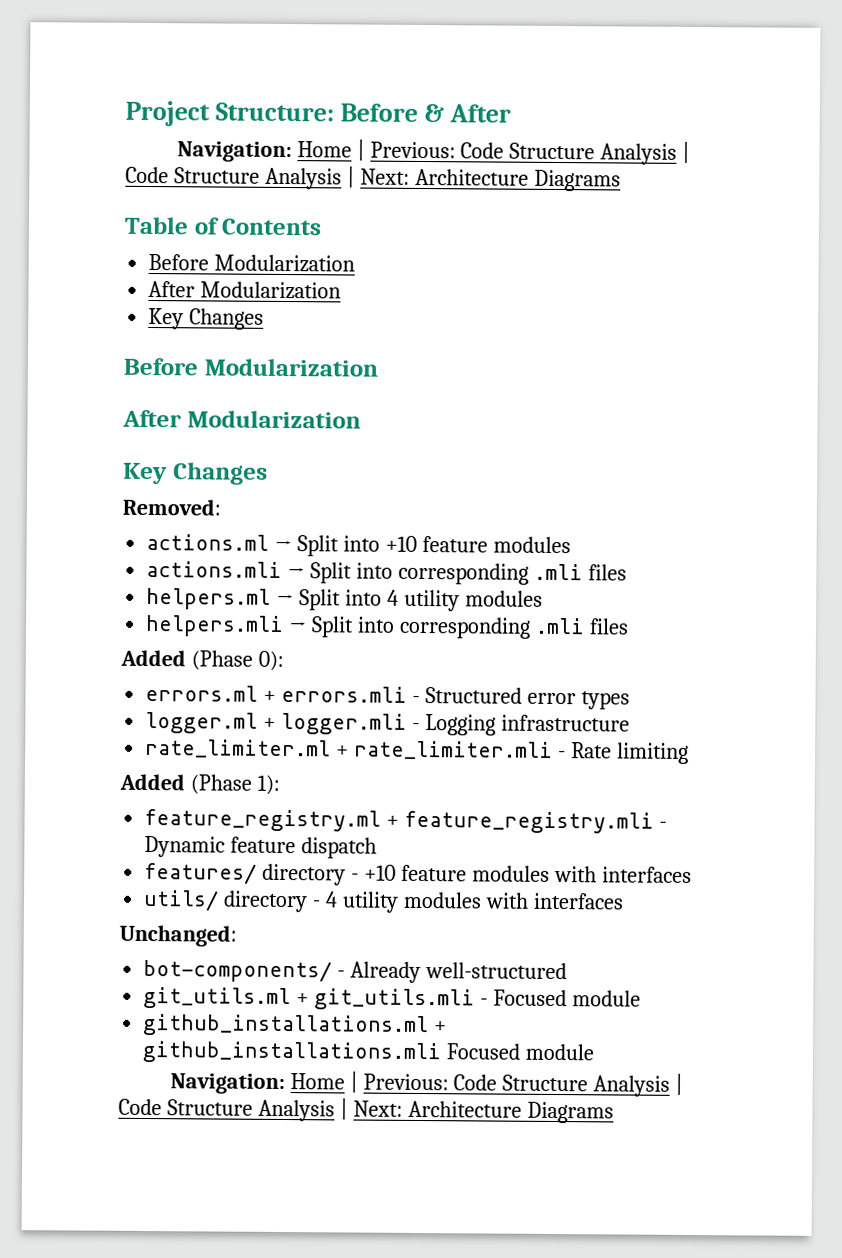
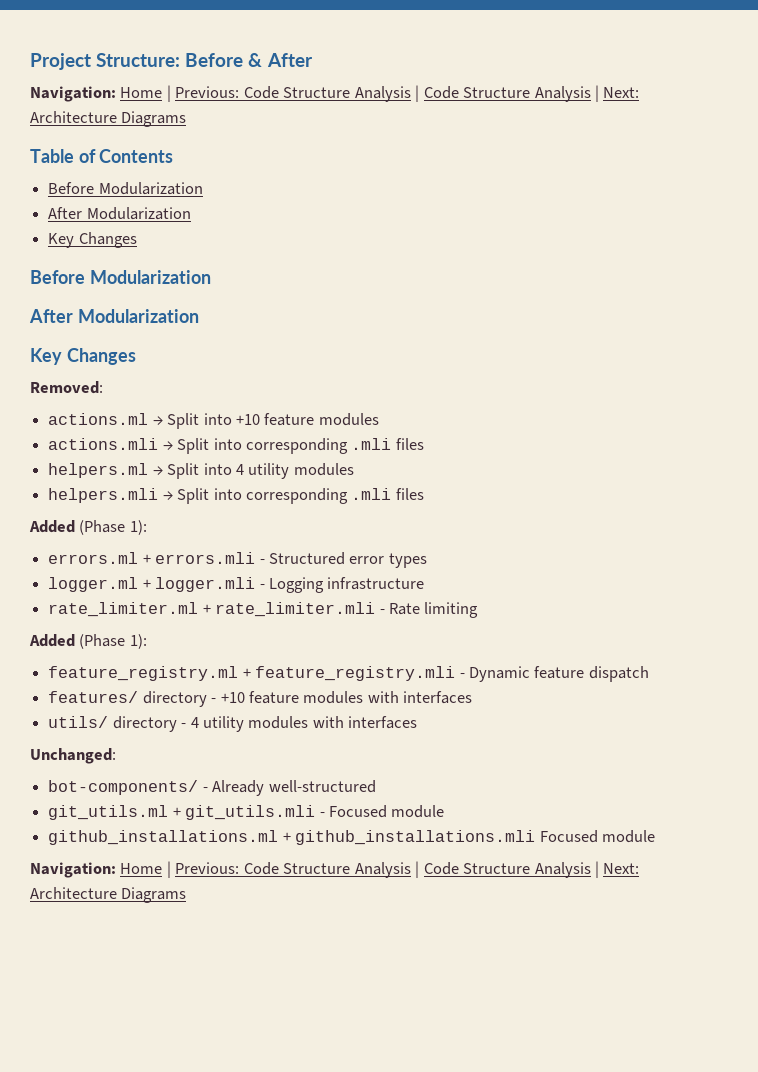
[257,650,284,671] 0): -> [129,520,147,535] 1):

